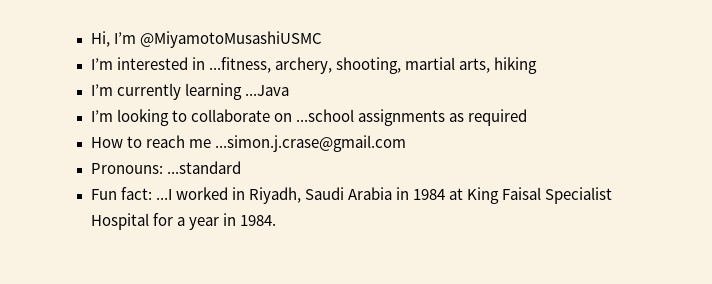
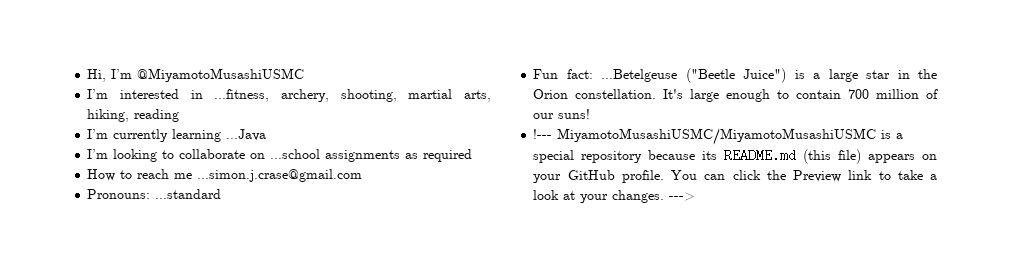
[493,57,537,74] hiking -> [87,109,180,122] hiking, reading
[155,187,613,204] [90,213,276,230] ...I worked in Riyadh, Saudi Arabia in 1984 at King Faisal Specialist Hospital for a year in 1984. -> [601,68,937,83] [533,89,938,102] [533,109,591,119] [533,128,904,145] [533,149,937,164] [533,170,938,183] [533,190,696,203] ...Betelgeuse ("Beetle Juice") is a large star in the Orion constellation. It's large enough to contain 700 million of our suns! // !--- MiyamotoMusashiUSMC/MiyamotoMusashiUSMC is a special repository because its README.md (this file) appears on your GitHub profile. You can click the Preview link to take a look at your changes. --->

